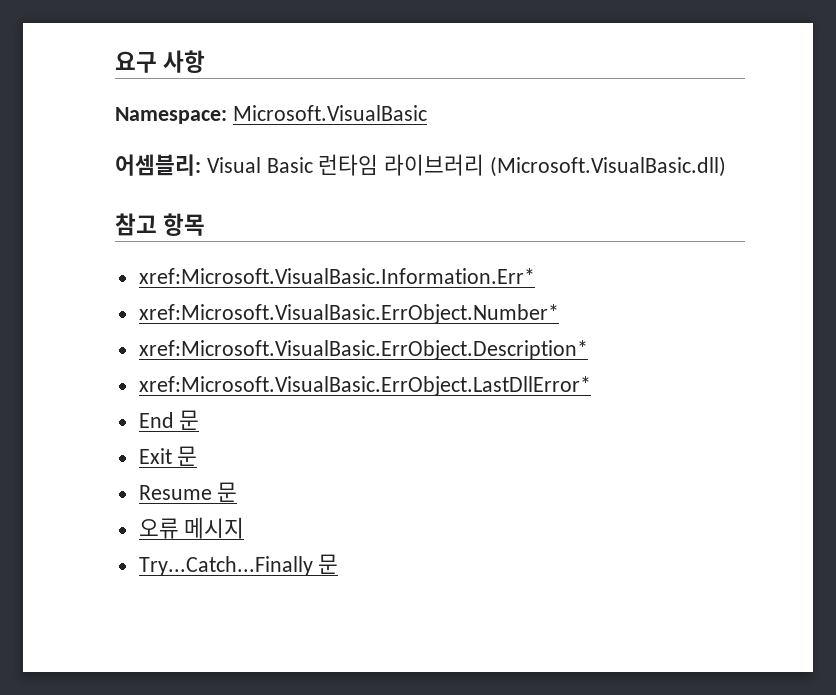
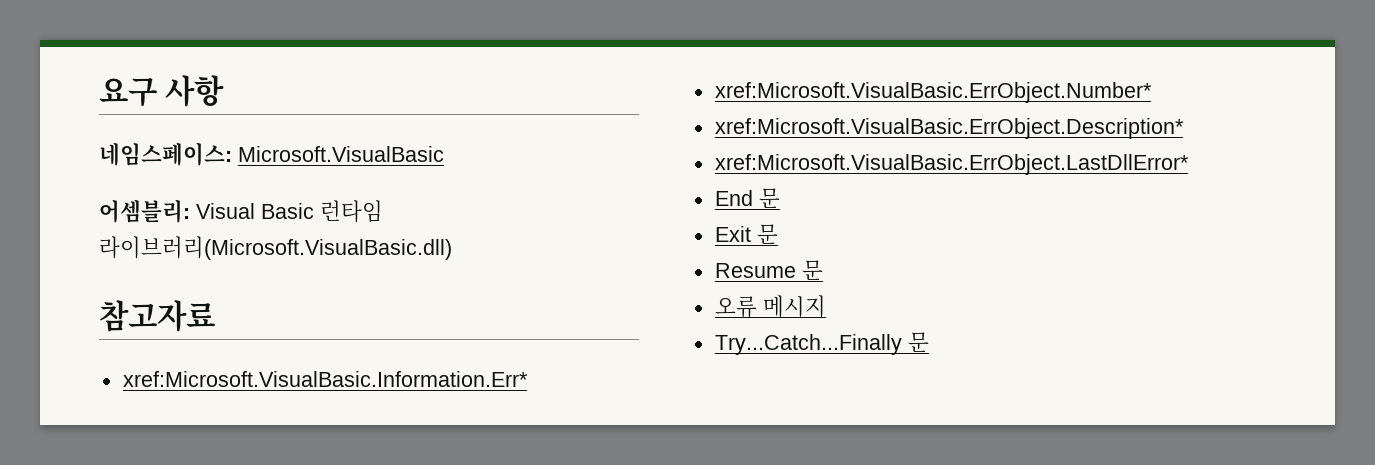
[115,107,227,124] Namespace: -> [99,142,232,166] 네임스페이스:
[384,154,727,177] [115,213,206,236] 라이브러리 (Microsoft.VisualBasic.dll) // 참고 항목 -> [99,236,452,260] [99,300,215,332] 라이브러리(Microsoft.VisualBasic.dll) // 참고자료

